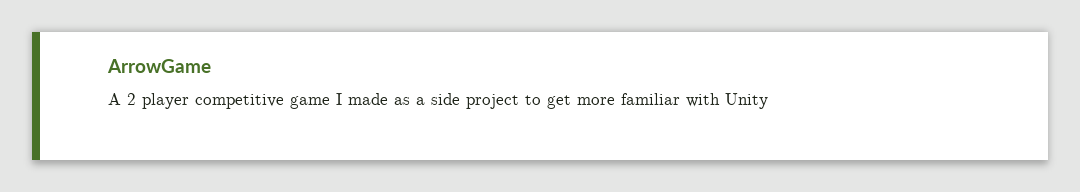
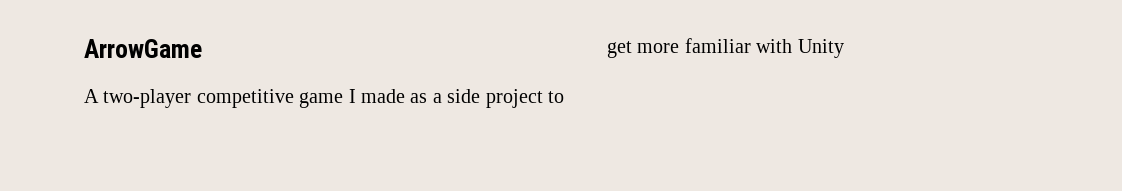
[127,93,189,109] 2 player -> [103,89,192,108] two-player

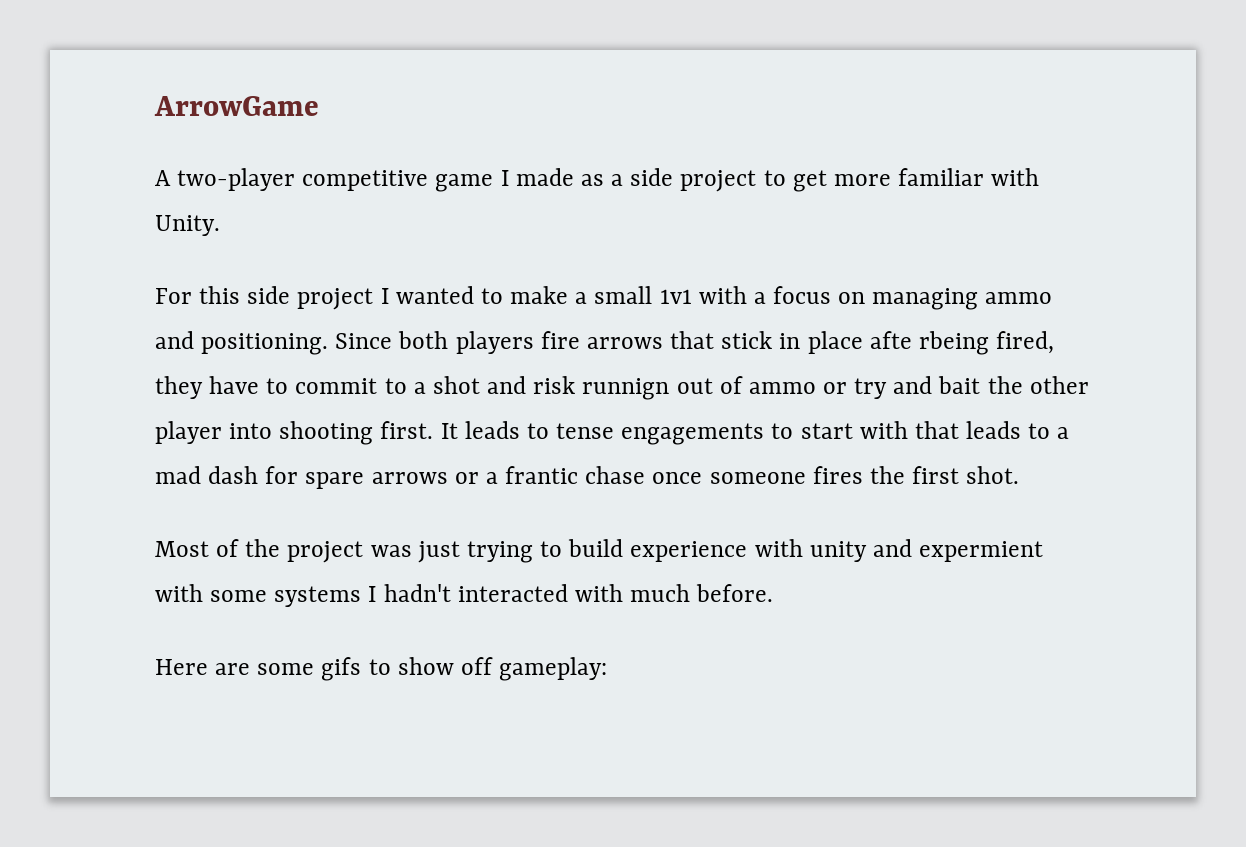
[797,39,844,58] Unity -> [155,215,220,236] [155,286,1053,310] [155,331,1055,355] [155,376,1089,400] [155,421,1070,445] [155,466,1020,489] [155,539,1044,563] [155,584,774,607] [155,657,608,681] Unity. // For this side project I wanted to make a small 1v1 with a focus on managing ammo and positioning. Since both players fire arrows that stick in place afte rbeing fired, they have to commit to a shot and risk runnign out of ammo or try and bait the other player into shooting first. It leads to tense engagements to start with that leads to a mad dash for spare arrows or a frantic chase once someone fires the first shot. // Most of the project was just trying to build experience with unity and expermient with some systems I hadn't interacted with much before. // Here are some gifs to show off gameplay:

